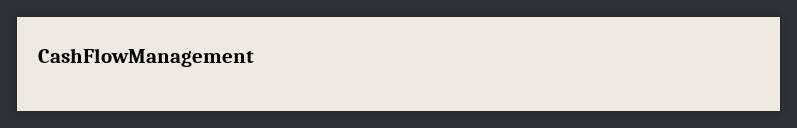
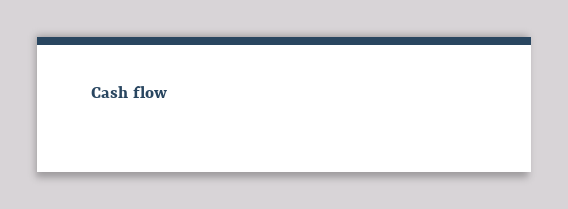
[38,48,254,67] CashFlowManagement -> [91,86,168,98] Cash flow

